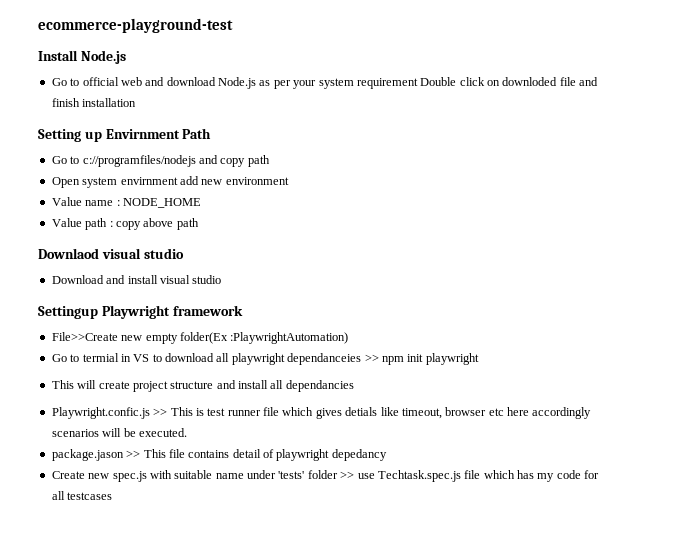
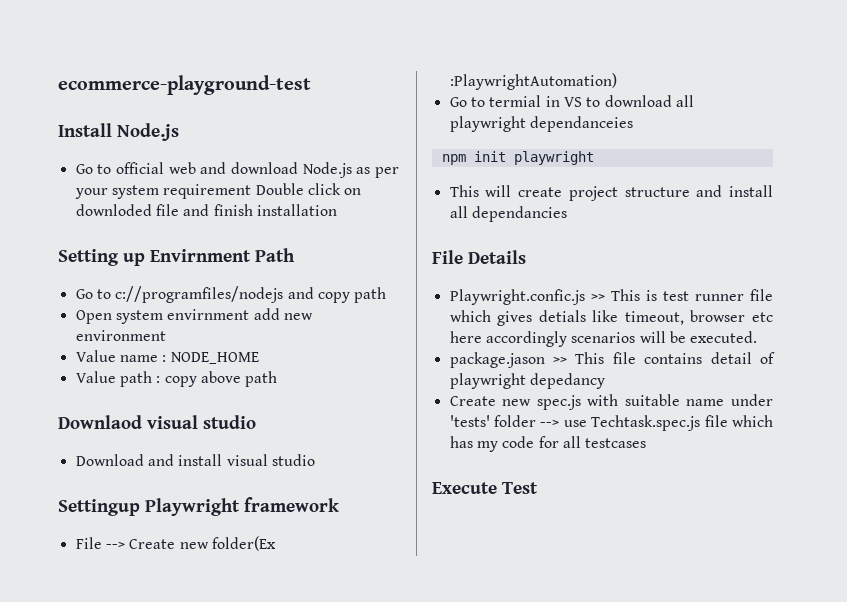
[51,332,178,344] File>>Create new empty -> [75,537,209,549] File --> Create new
[364,354,379,362] >> -> (633, 124) //
(354, 386) none -> [432,250,526,264] // File Details
[340,471,355,479] >> -> [540,420,560,427] -->
(113, 496) none -> [432,482,538,494] // Execute Test

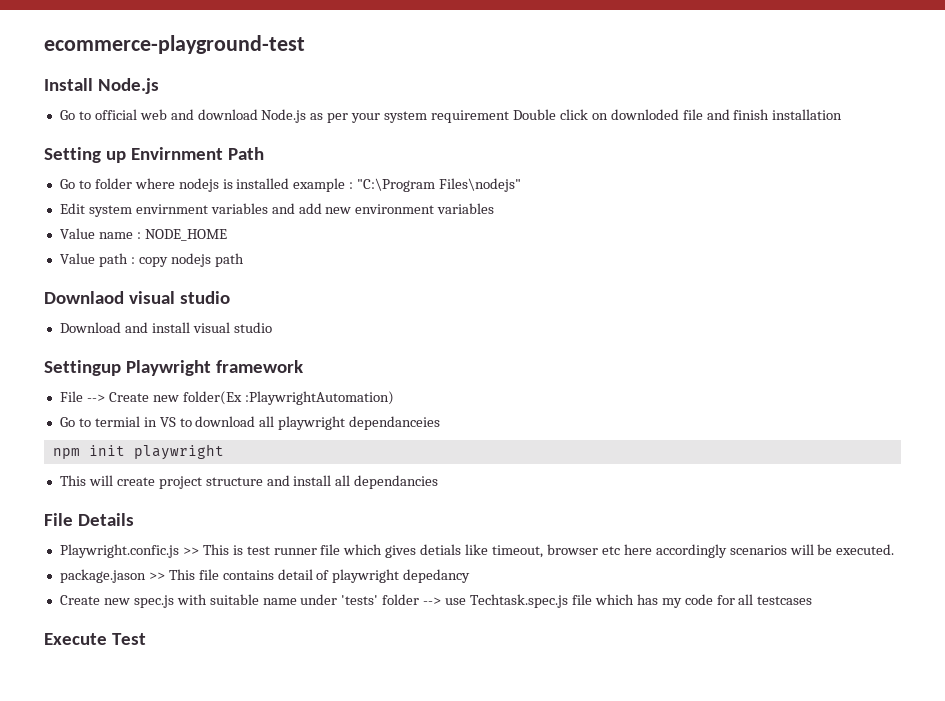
[115,286,387,303] [75,309,250,324] c://programfiles/nodejs and copy path // Open system envirnment -> [94,178,522,192] [59,203,295,217] folder where nodejs is installed example : "C:\Program Files\nodejs" // Edit system envirnment variables and
(166, 335) none -> [437,203,495,214] variables
[200,371,241,383] above -> [170,253,211,267] nodejs

